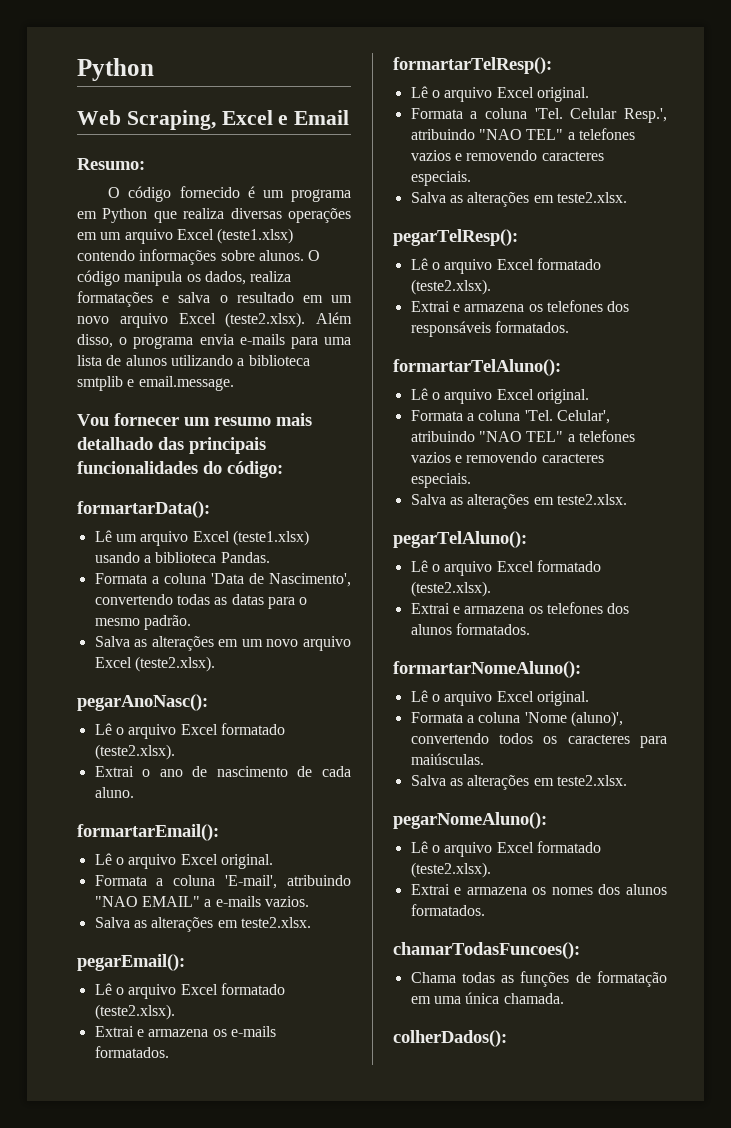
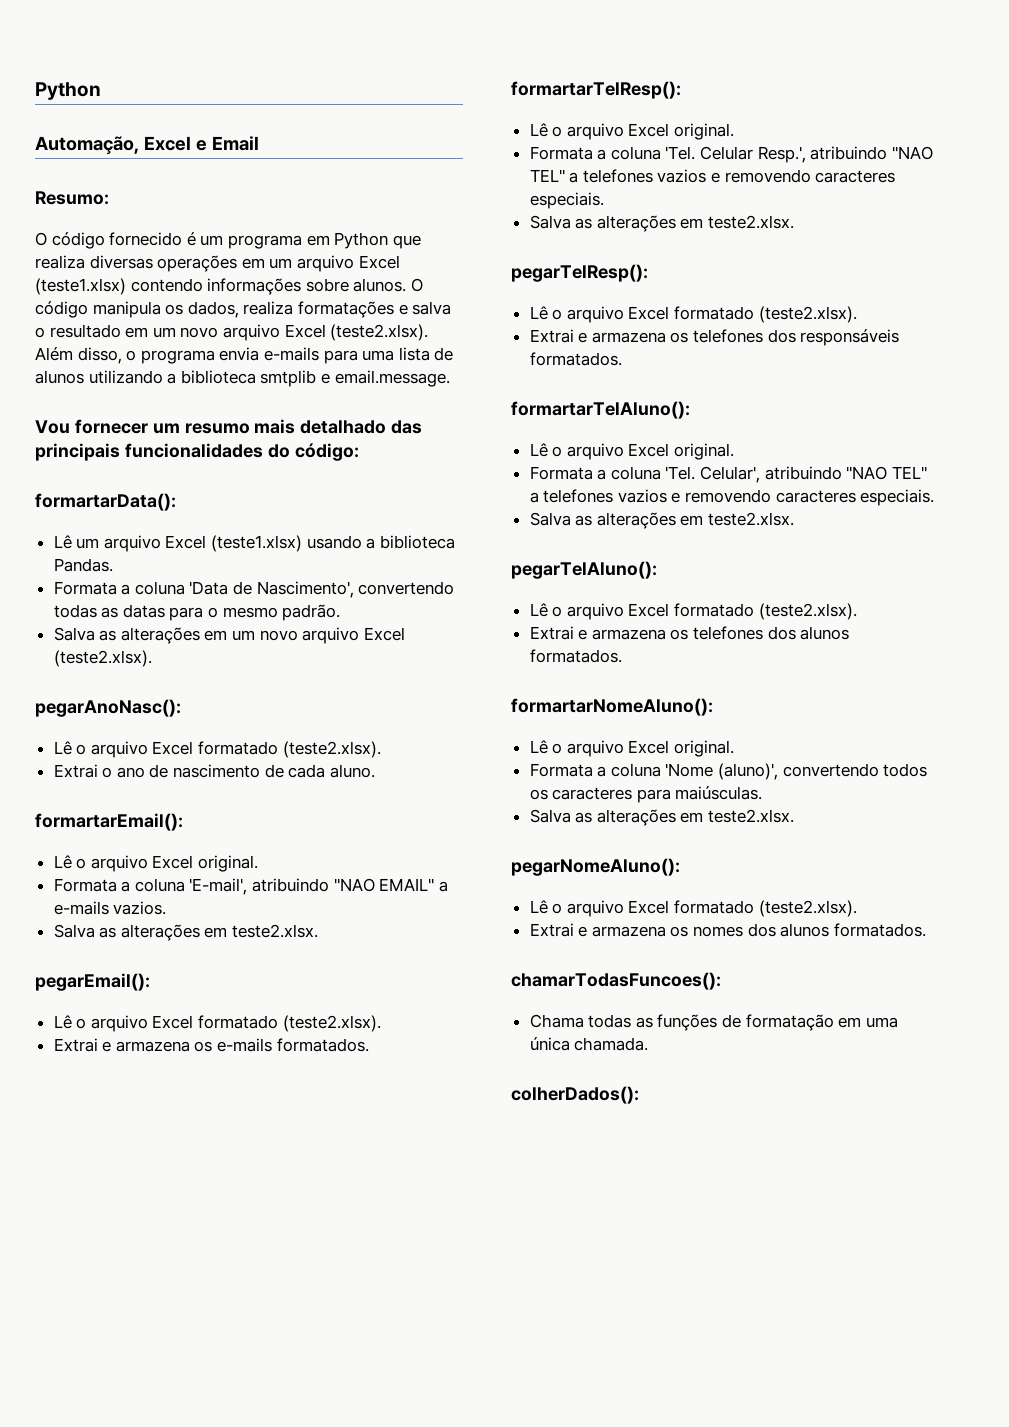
[77,110,216,130] Web Scraping, -> [35,136,139,155] Automação,

